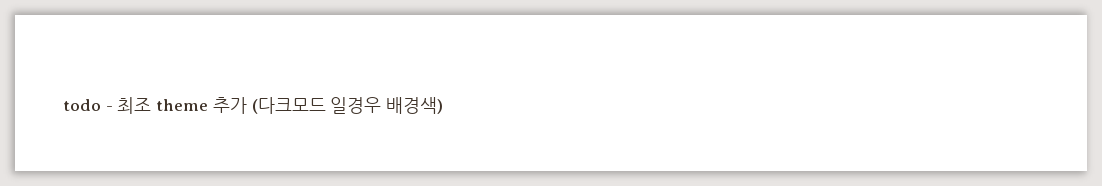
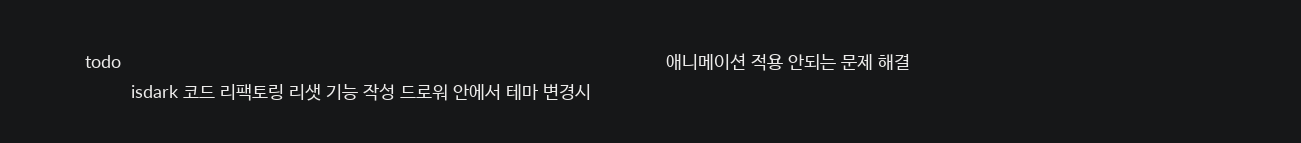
[105,97,444,114] - 최조 theme 추가 (다크모드 일경우 배경색) -> [130,83,591,101] [666,53,910,71] // isdark 코드 리팩토링 리샛 기능 작성 드로워 안에서 테마 변경시 애니메이션 적용 안되는 문제 해결

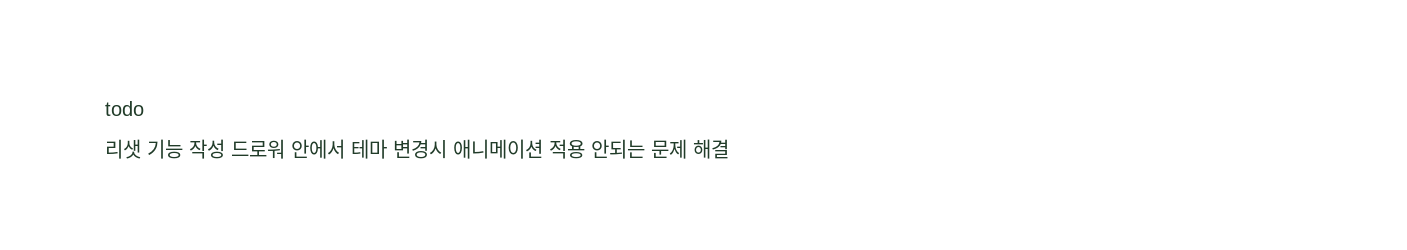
[130,84,284,101] isdark 코드 리팩토링 -> (144, 108) none

